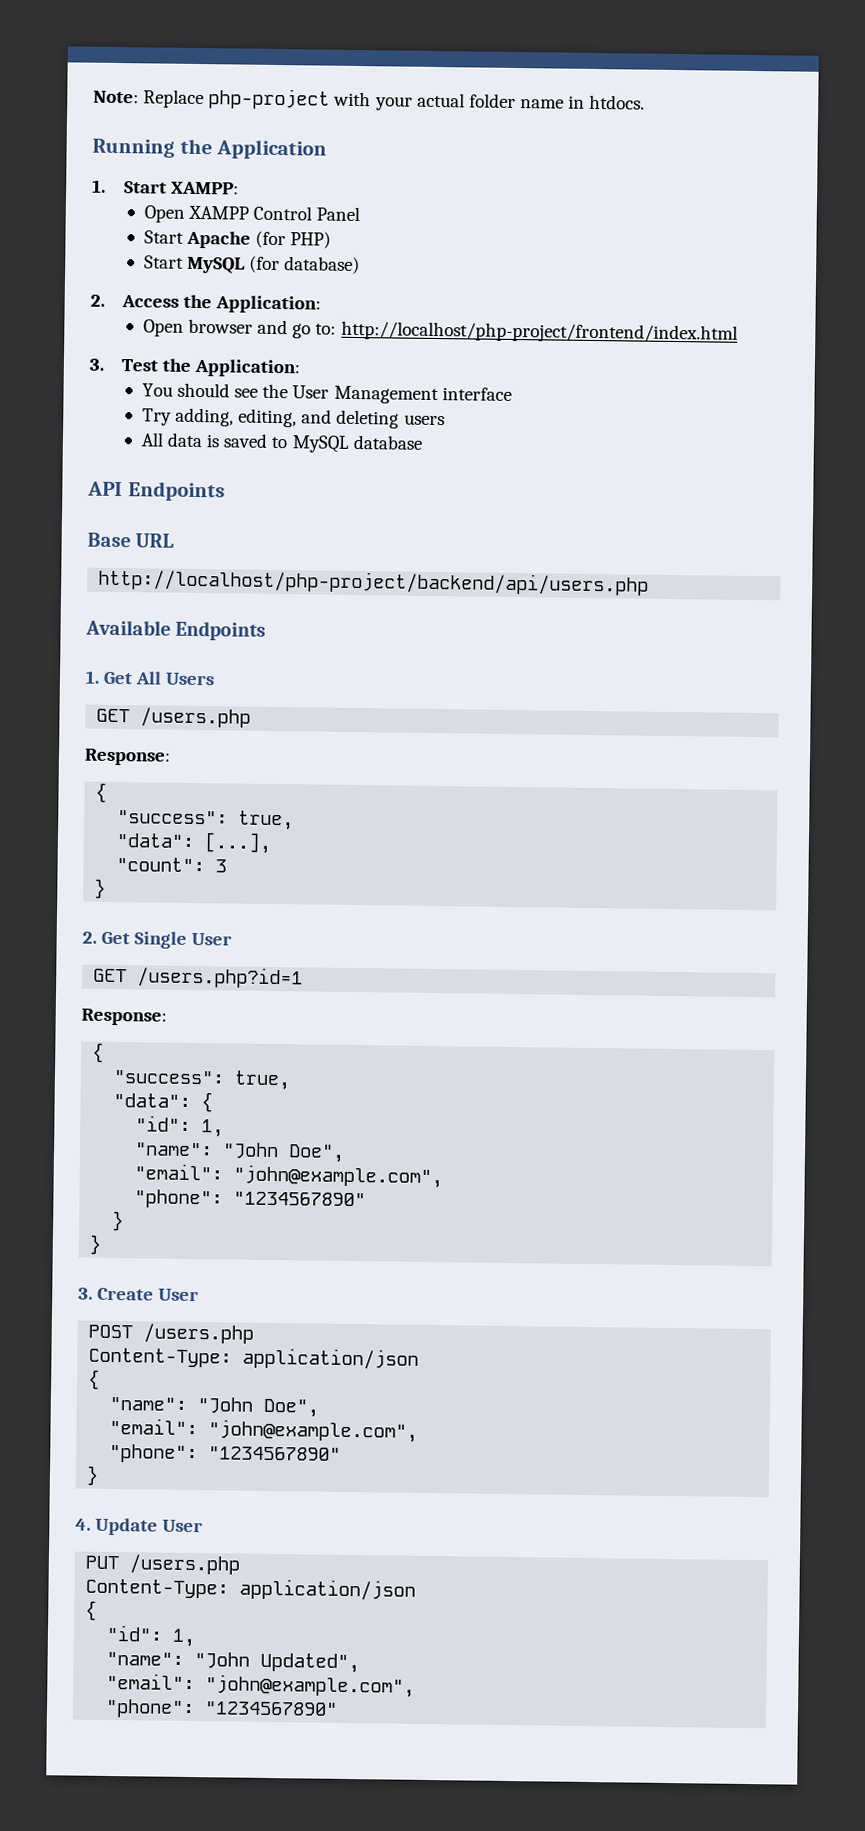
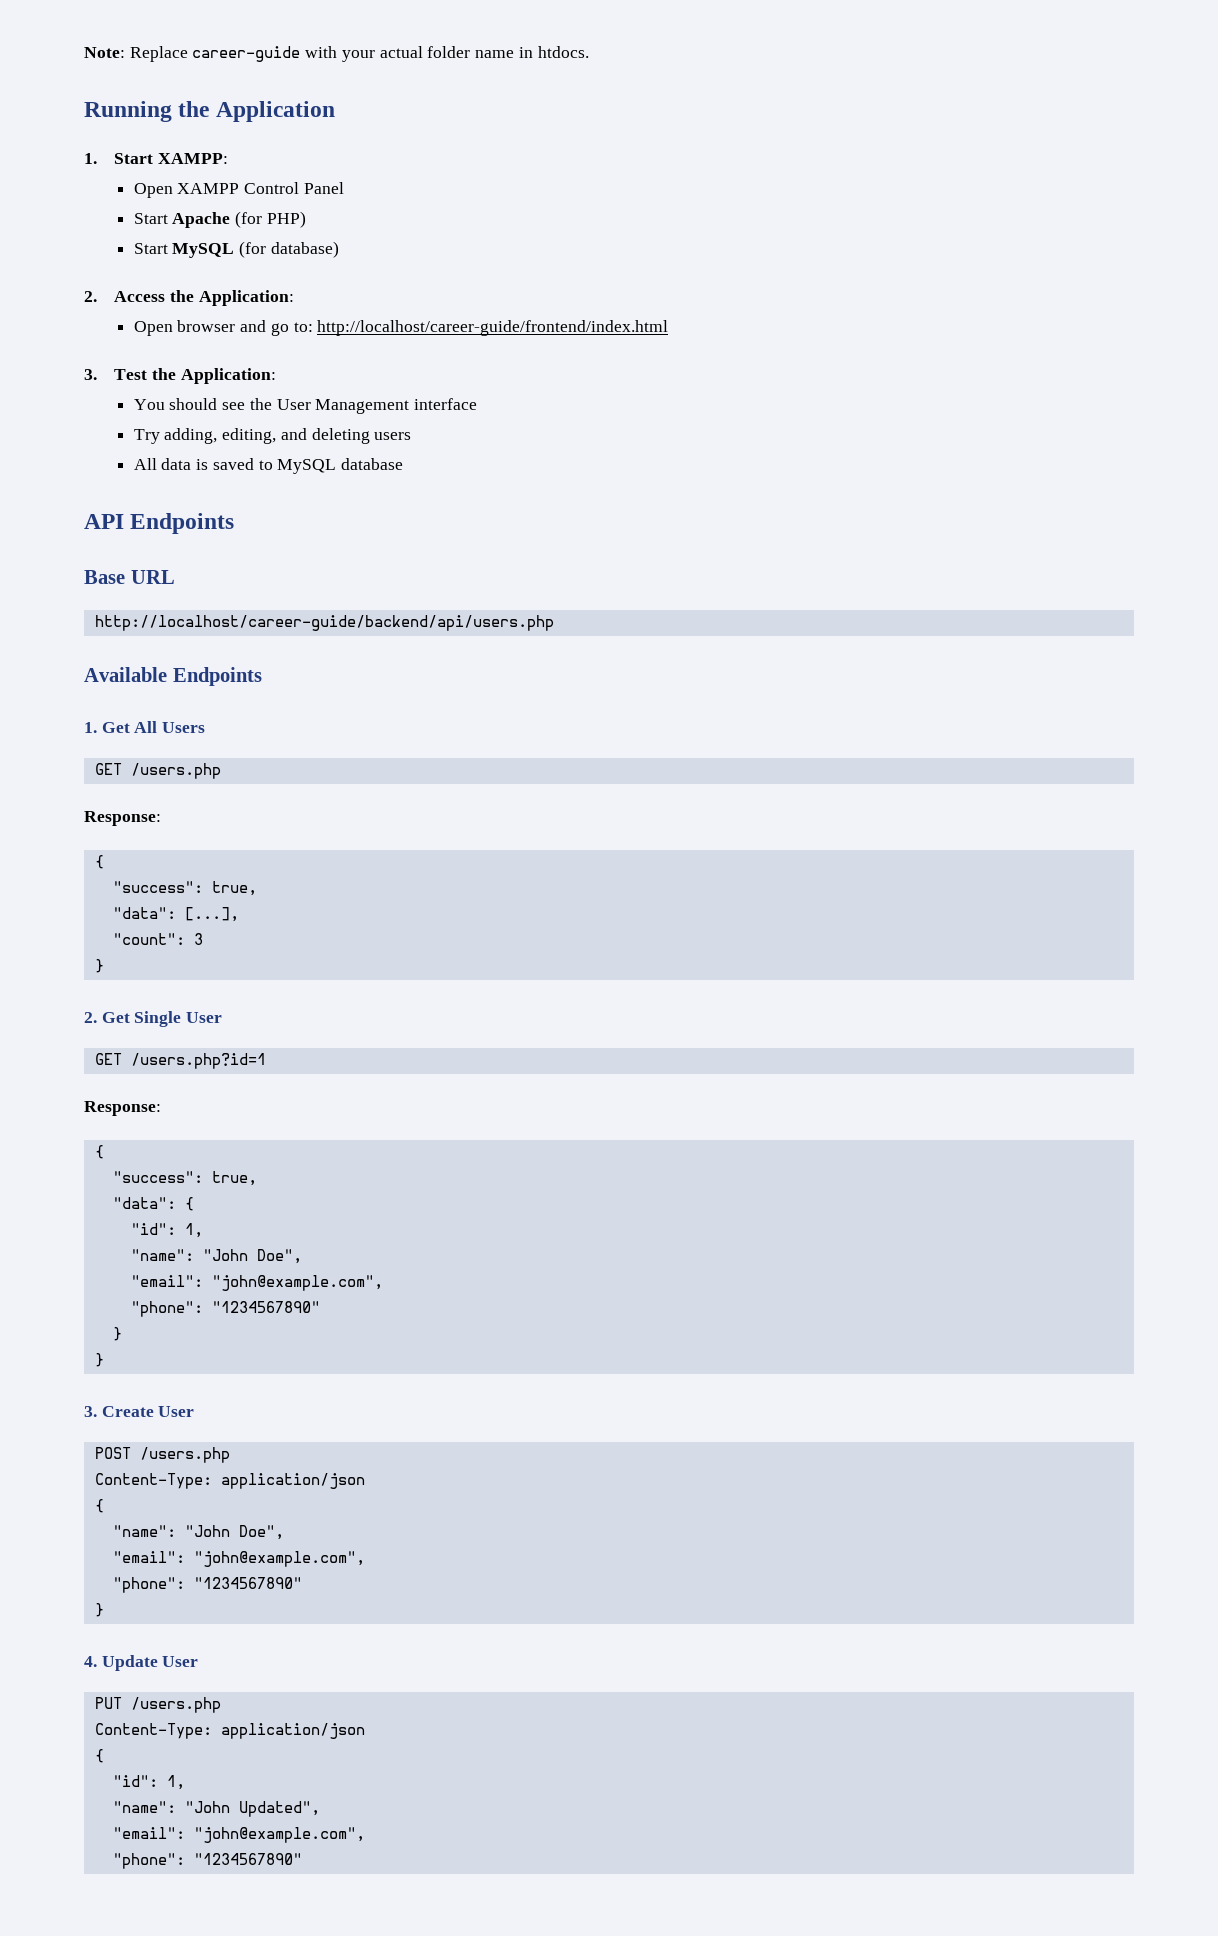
[208,88,331,110] php-project -> [192,46,301,62] career-guide
[340,320,738,344] http://localhost/php-project/frontend/index.html -> [317,320,669,336] http://localhost/career-guide/frontend/index.html
[98,568,650,596] http://localhost/php-project/backend/api/users.php -> [94,615,554,631] http://localhost/career-guide/backend/api/users.php

